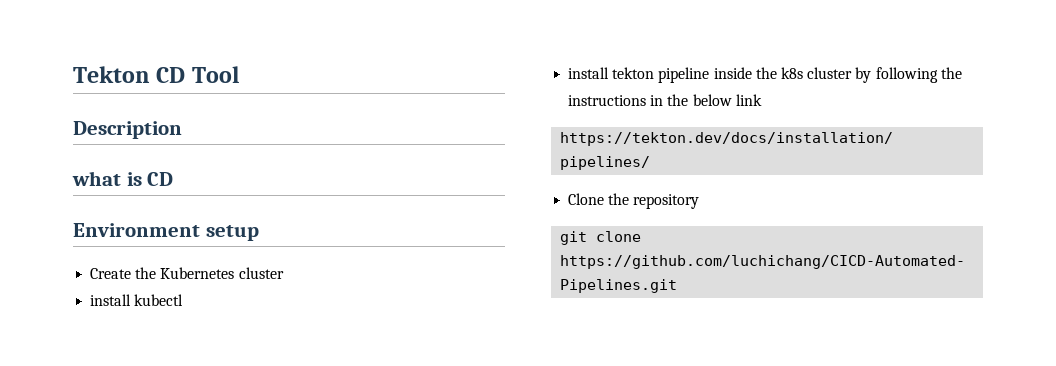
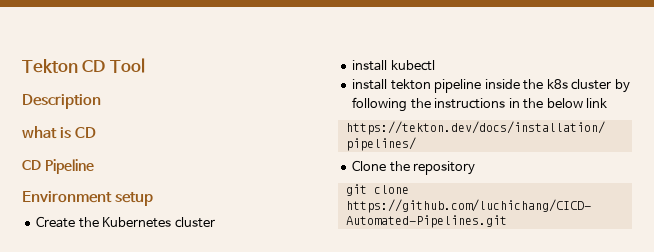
(174, 179) none -> [22,159,94,174] // CD Pipeline

